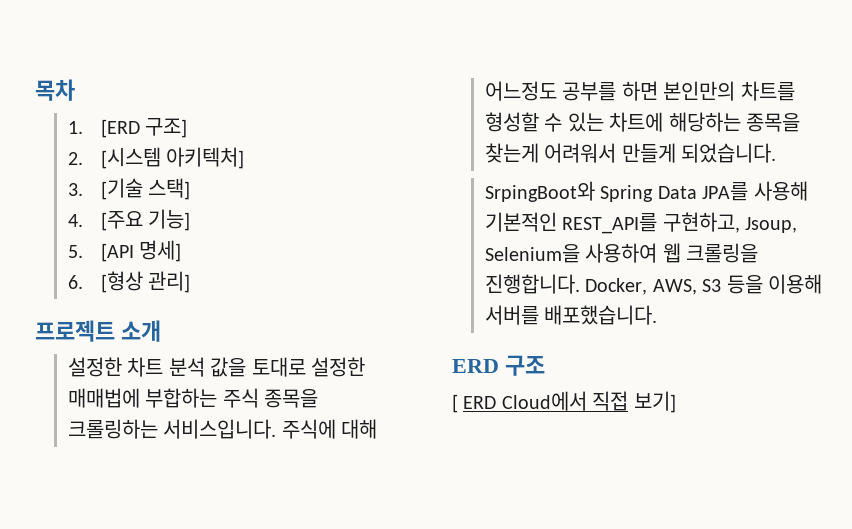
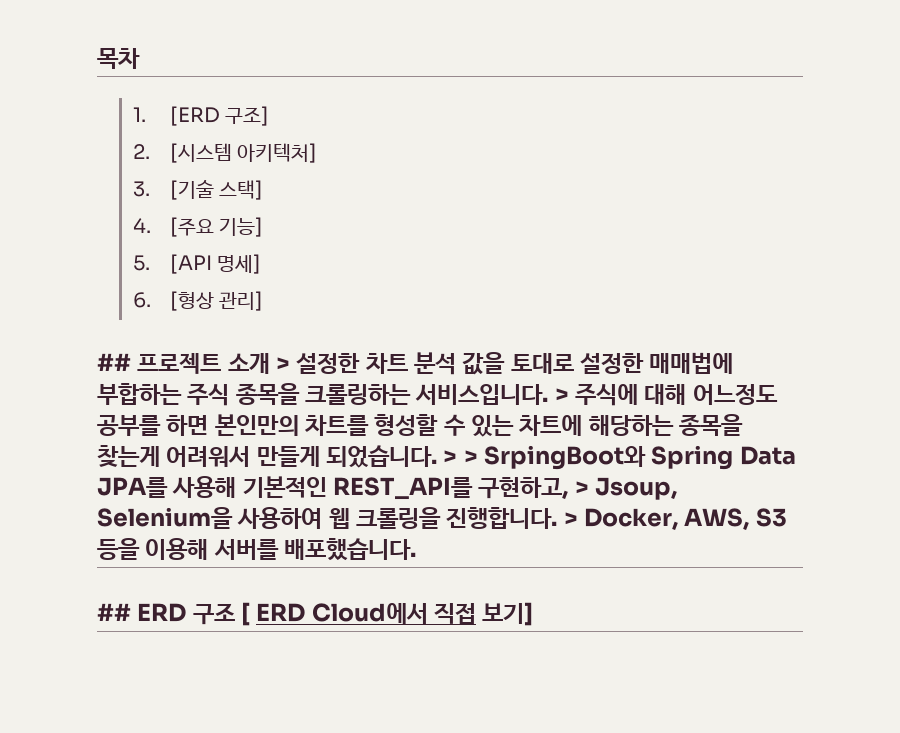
(191, 282) none -> [97,353,131,371] ##
(161, 331) // -> [276,357,291,371] >
(277, 429) none -> [554,388,569,402] >
(777, 153) // -> [443,450,478,464] > >
(740, 222) none -> [574,481,589,495] >
(580, 284) none -> [563,512,578,526] >
(658, 315) none -> [97,603,131,621] ##
(545, 365) // -> (235, 614) none

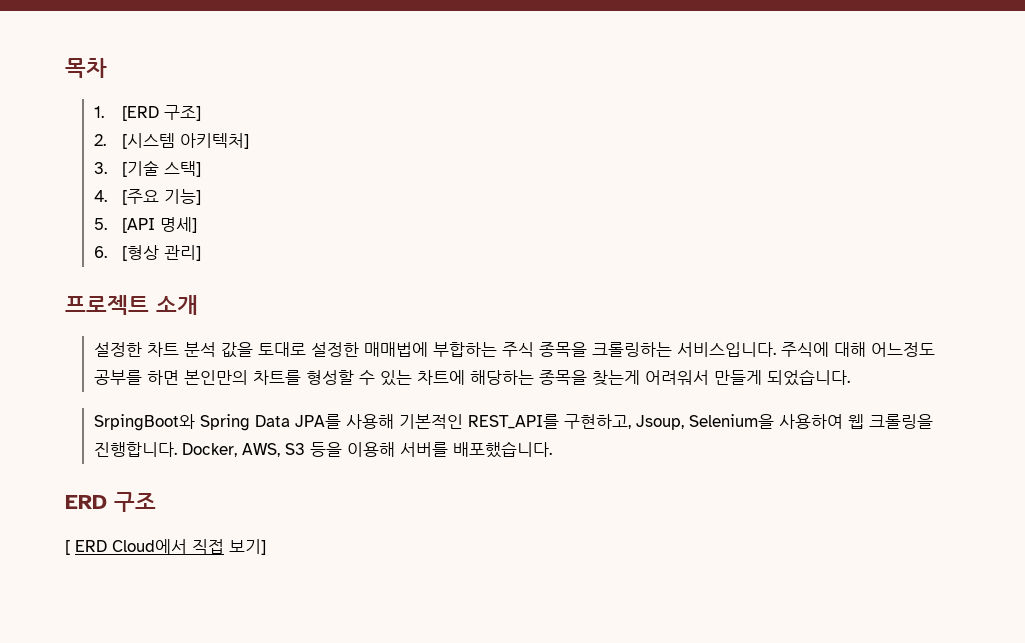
[97,353,131,371] ## -> (202, 253) none
[276,357,291,371] > -> (198, 305) //
[554,388,569,402] > -> (776, 349) none
[443,450,478,464] > > -> (850, 377) //
[574,481,589,495] > -> (631, 421) none
[563,512,578,526] > -> (177, 449) none
[97,603,131,621] ## -> (552, 449) none
(235, 614) none -> (156, 502) //

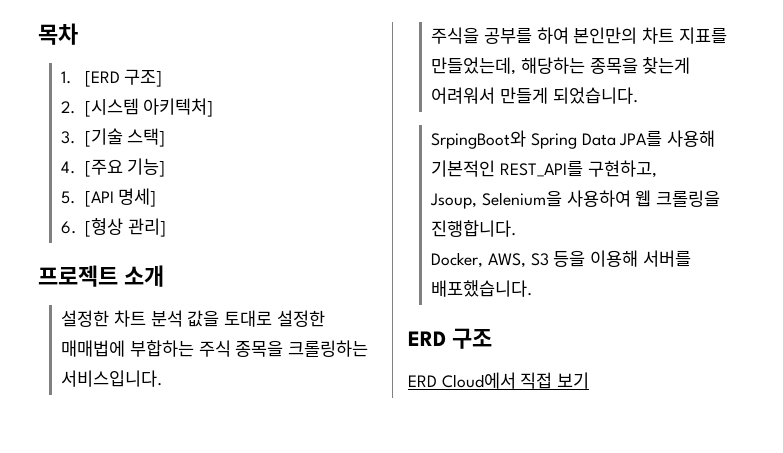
[780,342,935,357] [93,370,465,386] 주식에 대해 어느정도 공부를 하면 본인만의 차트를 형성할 수 있는 차트에 -> [431,27,727,44] [431,57,517,75] // 주식을 공부를 하여 본인만의 차트 지표를 만들었는데,
(631, 421) none -> (657, 169) //
(177, 449) none -> (517, 228) //
[65,540,70,555] [ -> (492, 338) none
[229,539,266,555] 보기] -> [557,372,590,389] 보기

